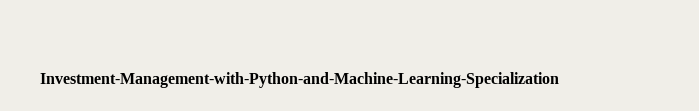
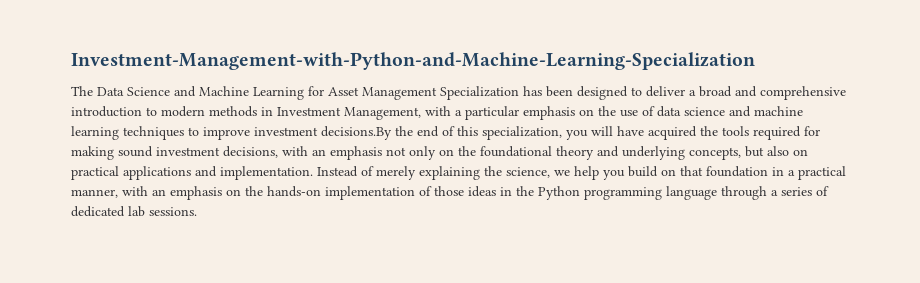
(559, 80) none -> [71,86,846,100] [71,106,803,120] [71,126,820,140] [71,146,808,160] [71,166,846,180] [71,186,829,200] [71,206,197,217] // The Data Science and Machine Learning for Asset Management Specialization has been designed to deliver a broad and comprehensive introduction to modern methods in Investment Management, with a particular emphasis on the use of data science and machine learning techniques to improve investment decisions.By the end of this specialization, you will have acquired the tools required for making sound investment decisions, with an emphasis not only on the foundational theory and underlying concepts, but also on practical applications and implementation. Instead of merely explaining the science, we help you build on that foundation in a practical manner, with an emphasis on the hands-on implementation of those ideas in the Python programming language through a series of dedicated lab sessions.

